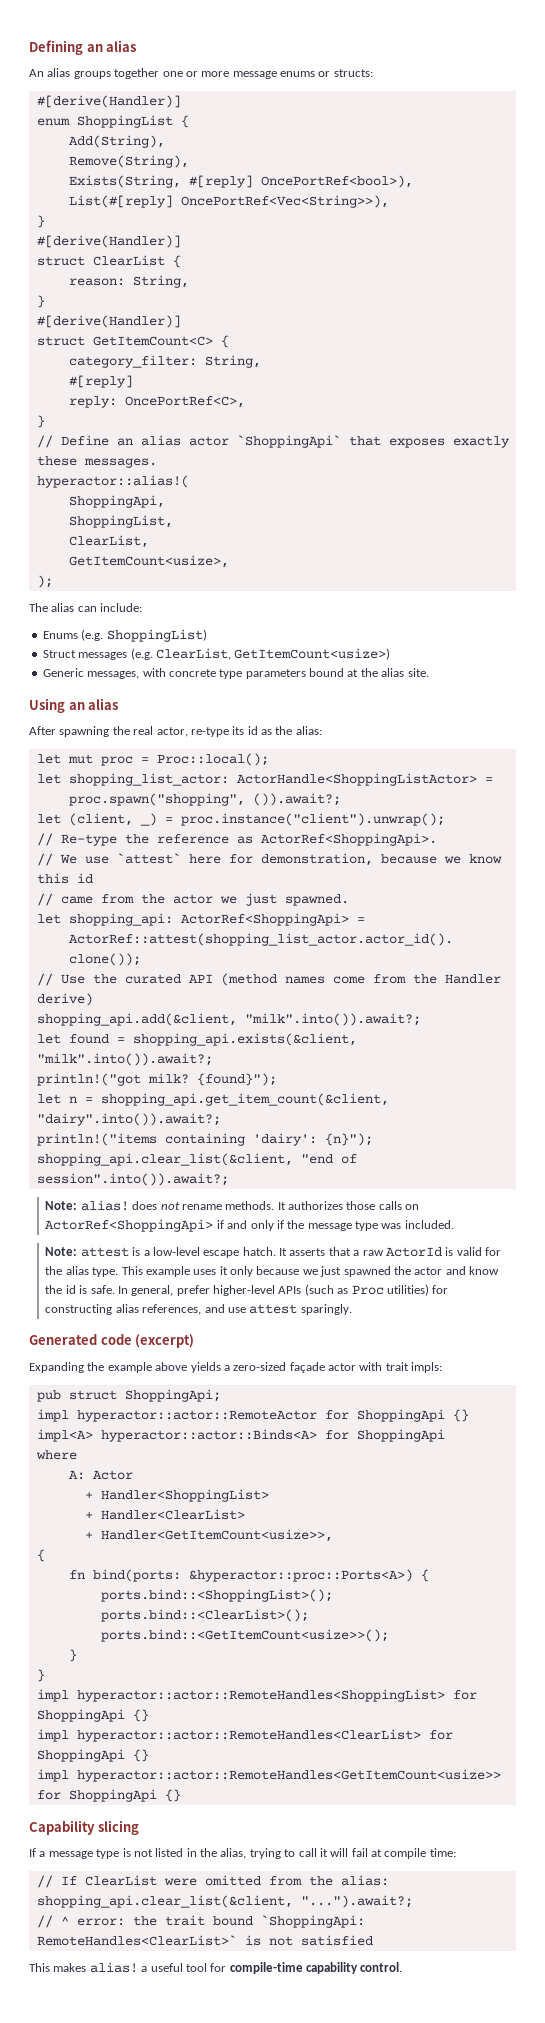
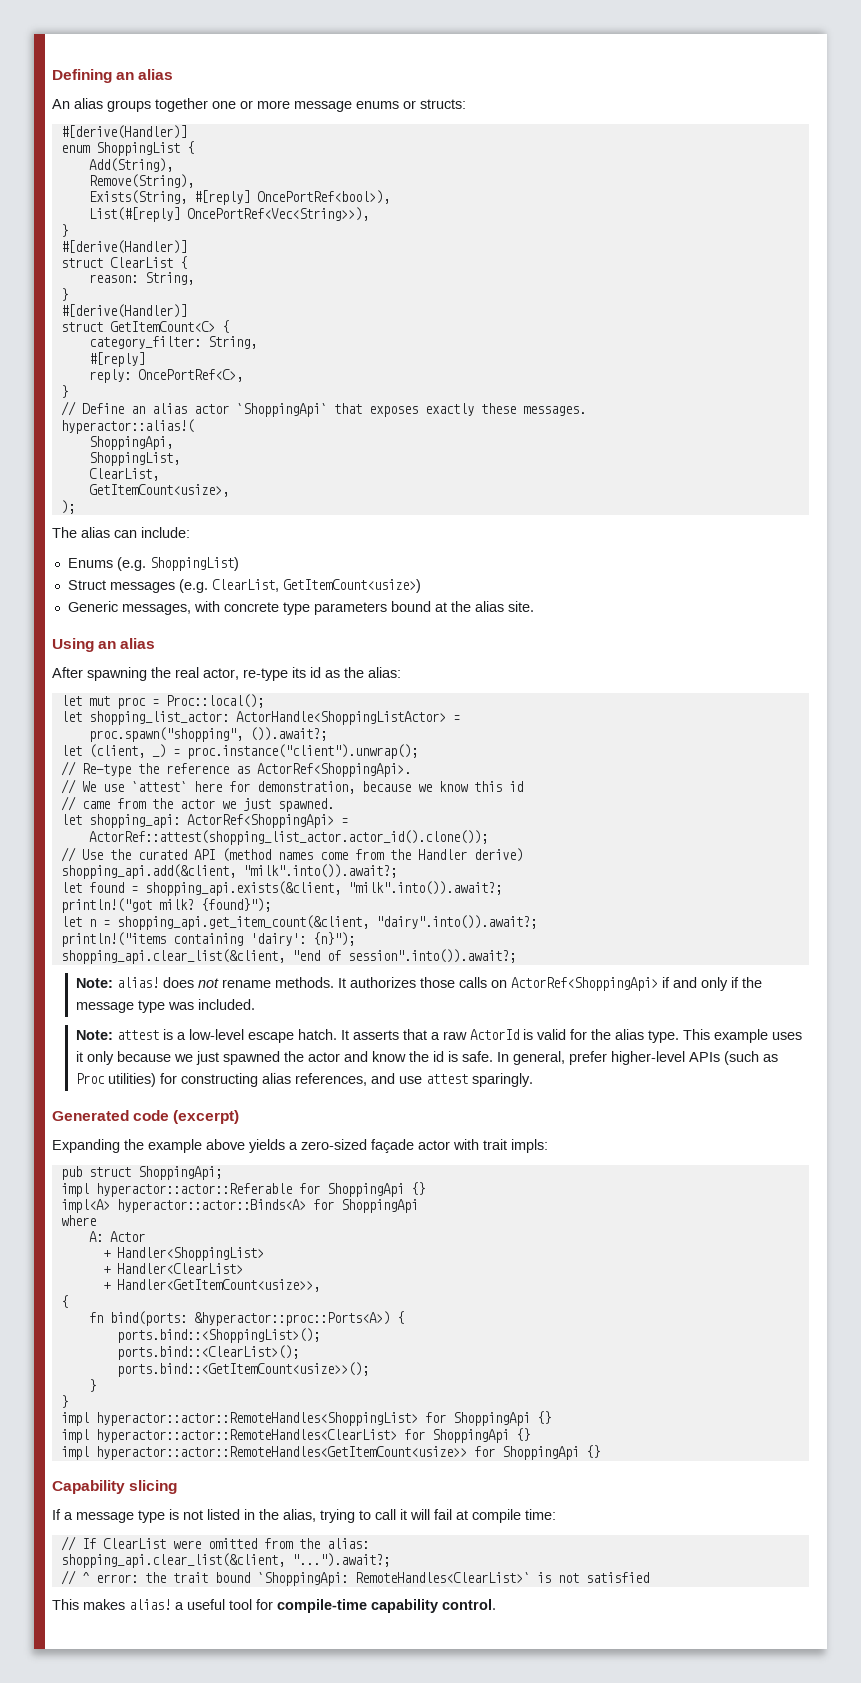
[76,1410,317,1422] hyperactor::actor::RemoteActor -> [95,1183,292,1197] hyperactor::actor::Referable

